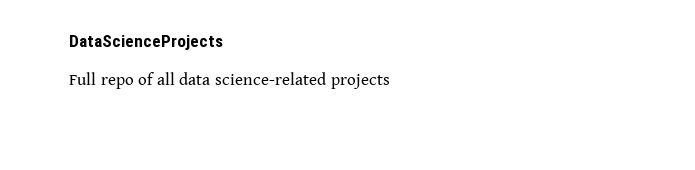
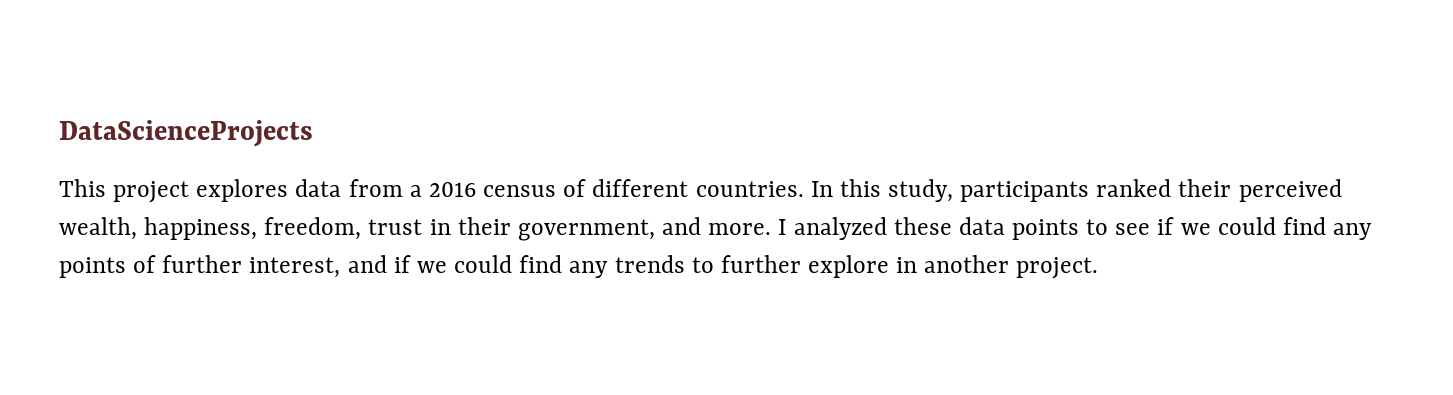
[69,72,390,89] Full repo of all data science-related projects -> [59,179,1342,203] [59,217,1373,241] [59,255,1099,279] This project explores data from a 2016 census of different countries. In this study, participants ranked their perceived wealth, happiness, freedom, trust in their government, and more. I analyzed these data points to see if we could find any points of further interest, and if we could find any trends to further explore in another project.

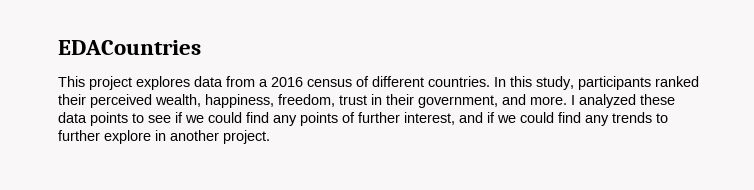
[59,120,313,147] DataScienceProjects -> [58,40,201,55] EDACountries

